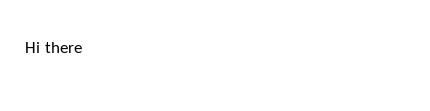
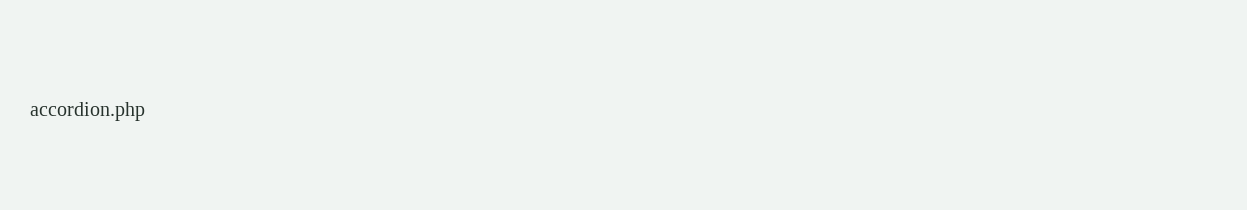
[25,42,82,53] Hi there -> [30,102,145,121] accordion.php

